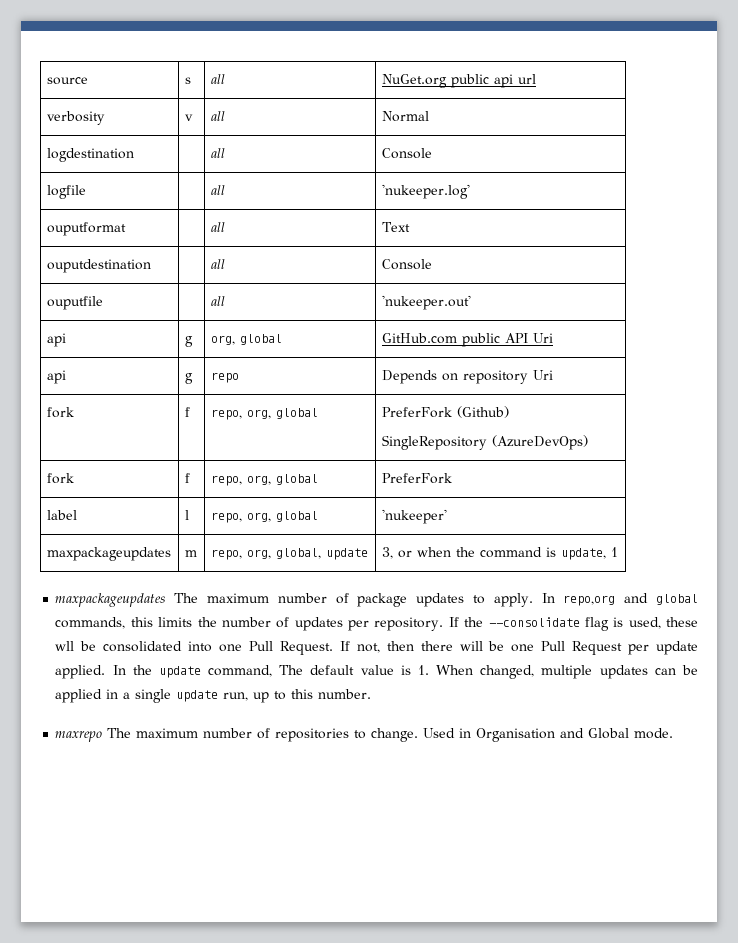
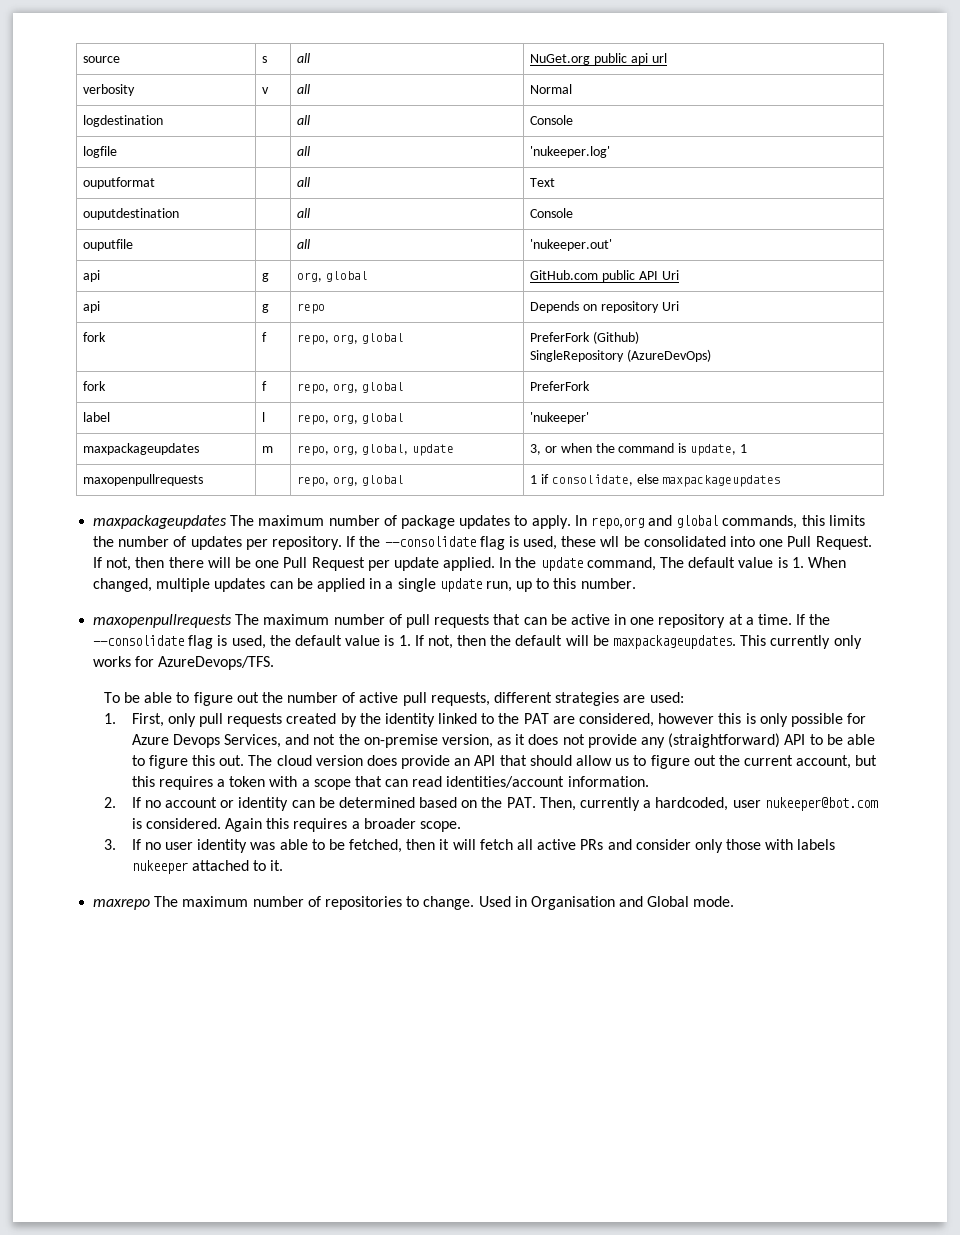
(618, 552) none -> [83,474,204,486] [297,475,404,487] [530,474,782,487] // maxopenpullrequests | | repo, org, global | 1 if consolidate, else maxpackageupdates
(372, 694) none -> [93,614,831,628] [93,635,862,649] [93,656,275,670] [103,692,684,706] [103,713,867,727] [131,733,875,748] [131,755,878,769] [131,776,649,790] [103,797,878,811] [131,818,461,832] [103,839,836,853] [131,860,284,874] // maxopenpullrequests The maximum number of pull requests that can be active in one repository at a time. If the --consolidate flag is used, the default value is 1. If not, then the default will be maxpackageupdates. This currently only works for AzureDevops/TFS. // To be able to figure out the number of active pull requests, different strategies are used: // 1. First, only pull requests created by the identity linked to the PAT are considered, however this is only possible for Azure Devops Services, and not the on-premise version, as it does not provide any (straightforward) API to be able to figure this out. The cloud version does provide an API that should allow us to figure out the current account, but this requires a token with a scope that can read identities/account information. // 2. If no account or identity can be determined based on the PAT. Then, currently a hardcoded, user nukeeper@bot.com is considered. Again this requires a broader scope. // 3. If no user identity was able to be fetched, then it will fetch all active PRs and consider only those with labels nukeeper attached to it.

